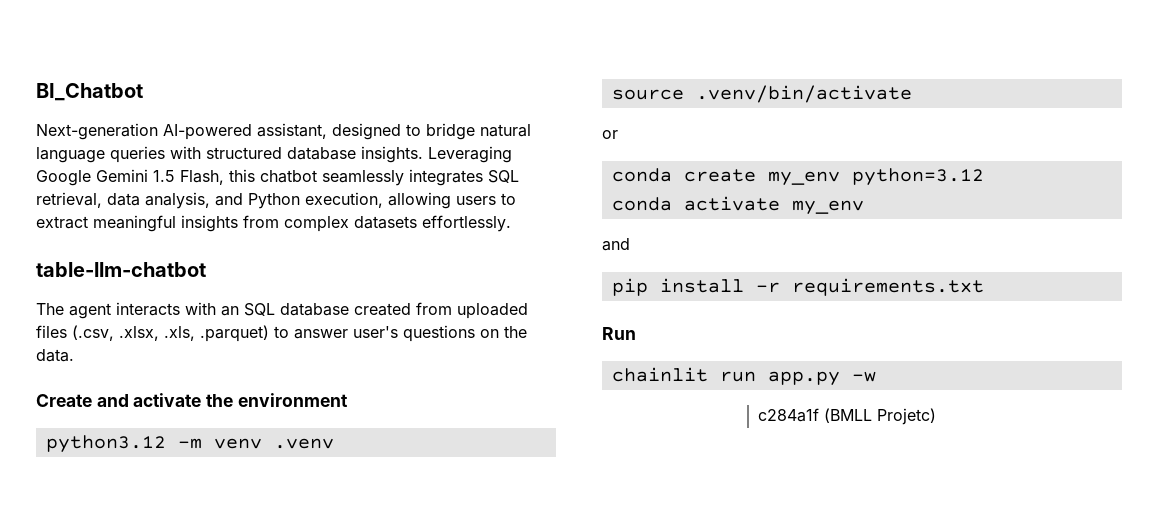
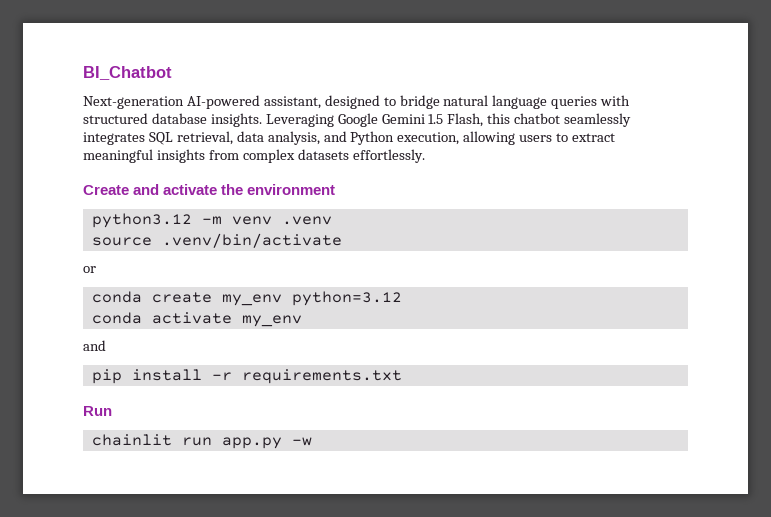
[36,262,206,277] [36,302,528,319] [36,325,527,342] [36,349,74,362] // table-llm-chatbot // The agent interacts with an SQL database created from uploaded files (.csv, .xlsx, .xls, .parquet) to answer user's questions on the data. -> (425, 156) none
[758,408,936,425] // c284a1f (BMLL Projetc) -> (312, 441) none

